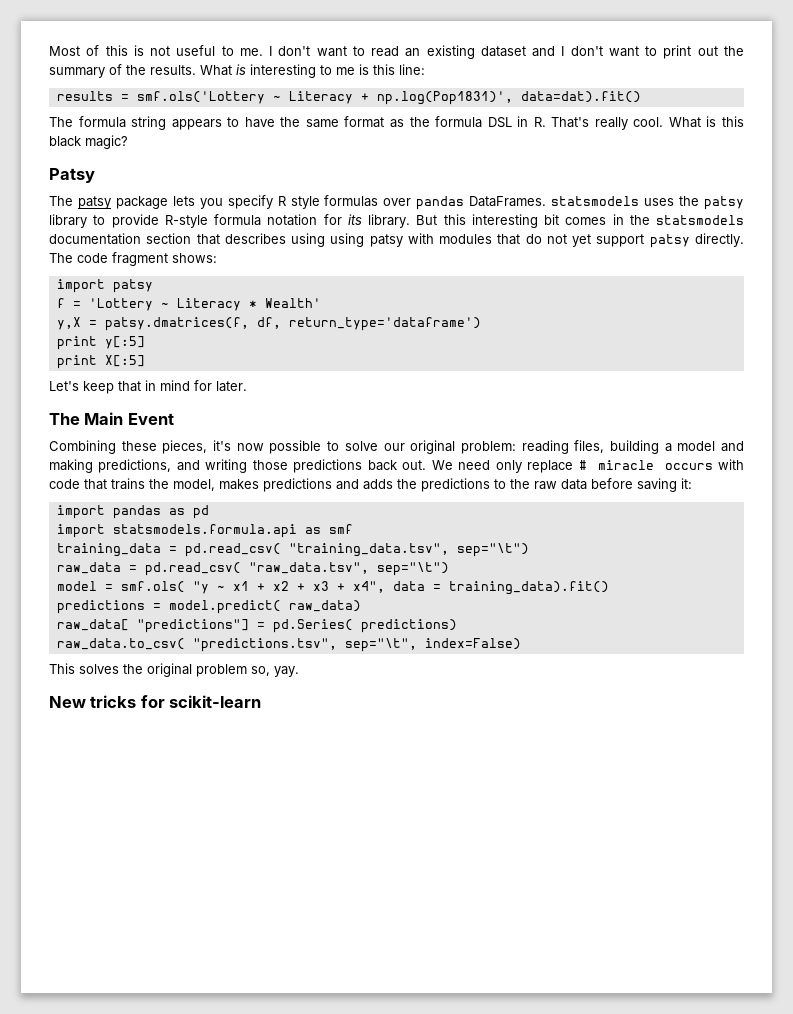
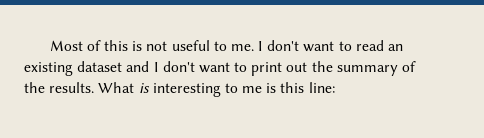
[56,91,641,105] [49,116,744,130] [49,135,128,149] [49,168,95,183] [49,195,744,210] [49,214,744,228] [49,233,744,248] [49,252,217,266] [56,279,153,293] [56,298,321,311] [56,317,481,331] [56,336,145,350] [56,355,145,369] [49,380,247,394] [49,412,174,425] [49,440,744,454] [49,459,745,473] [49,478,692,492] [56,505,209,519] [56,524,353,538] [56,543,529,557] [56,562,449,576] [56,581,609,595] [56,600,361,614] [56,619,457,633] [56,638,521,652] [49,663,299,677] [49,695,262,708] // results = smf.ols('Lottery ~ Literacy + np.log(Pop1831)', data=dat).fit() // The formula string appears to have the same format as the formula DSL in R. That's really cool. What is this black magic? // Patsy // The patsy package lets you specify R style formulas over pandas DataFrames. statsmodels uses the patsy library to provide R-style formula notation for its library. But this interesting bit comes in the statsmodels documentation section that describes using using patsy with modules that do not yet support patsy directly. The code fragment shows: // import patsy // f = 'Lottery ~ Literacy * Wealth' // y,X = patsy.dmatrices(f, df, return_type='dataframe') // print y[:5] // print X[:5] // Let's keep that in mind for later. // The Main Event // Combining these pieces, it's now possible to solve our original problem: reading files, building a model and making predictions, and writing those predictions back out. We need only replace # miracle occurs with code that trains the model, makes predictions and adds the predictions to the raw data before saving it: // import pandas as pd // import statsmodels.formula.api as smf // training_data = pd.read_csv( "training_data.tsv", sep="\t") // raw_data = pd.read_csv( "raw_data.tsv", sep="\t") // model = smf.ols( "y ~ x1 + x2 + x3 + x4", data = training_data).fit() // predictions = model.predict( raw_data) // raw_data[ "predictions"] = pd.Series( predictions) // raw_data.to_csv( "predictions.tsv", sep="\t", index=False) // This solves the original problem so, yay. // New tricks for scikit-learn -> (335, 87) none

